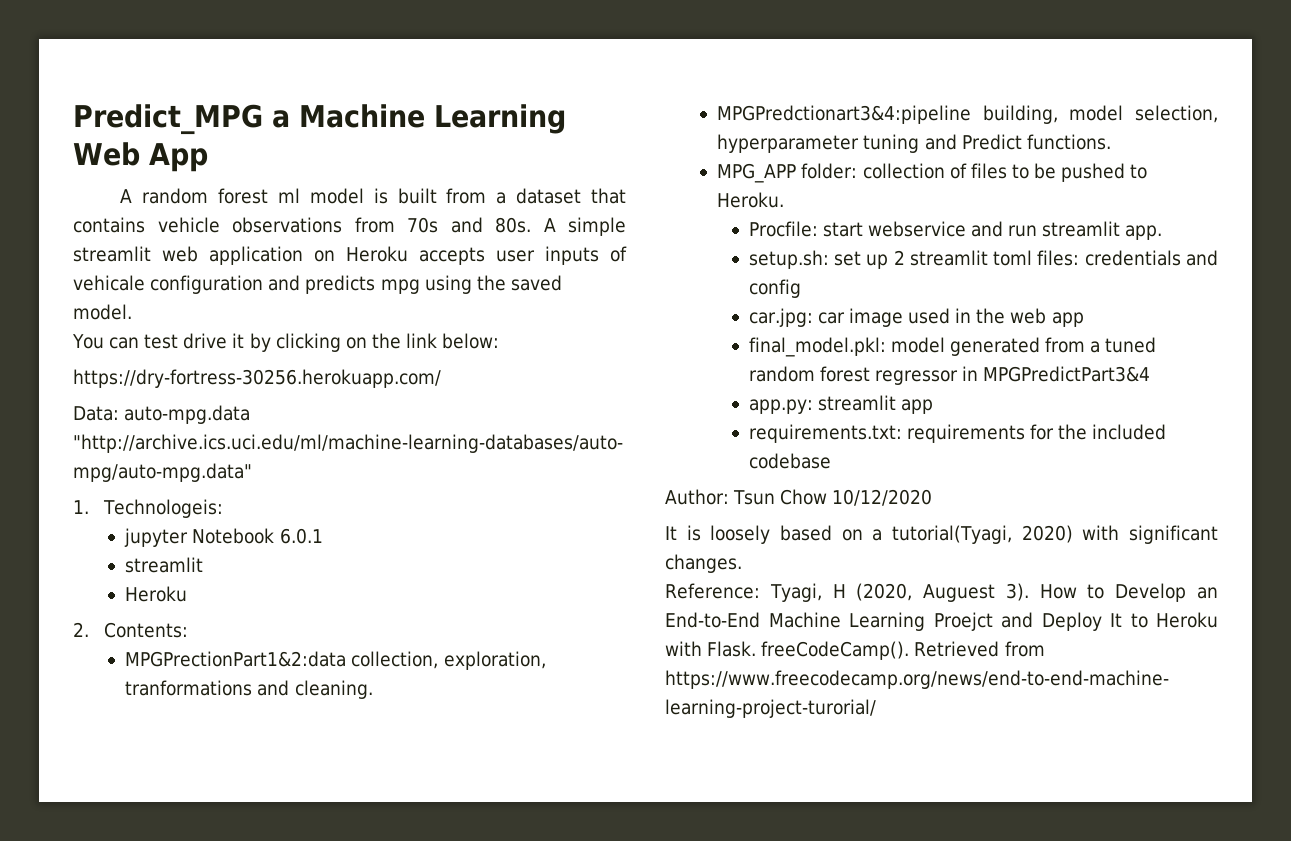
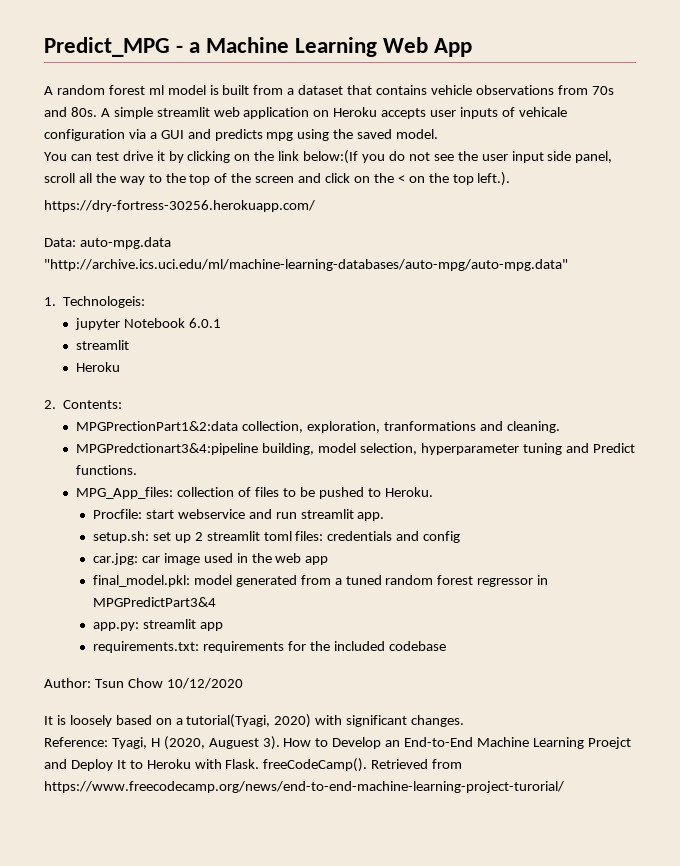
(263, 119) none -> [176,45,184,53] -
(264, 284) none -> [128,129,184,139] via a GUI
[442,333,500,349] below: -> [303,150,613,164] [44,172,511,186] below:(If you do not see the user input side panel, scroll all the way to the top of the screen and click on the < on the top left.).
[717,163,858,183] MPG_APP folder: -> [76,487,174,499] MPG_App_files:

